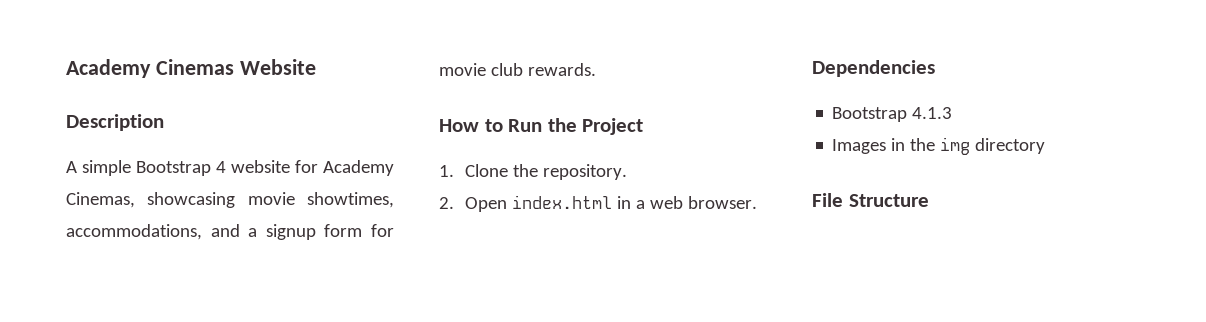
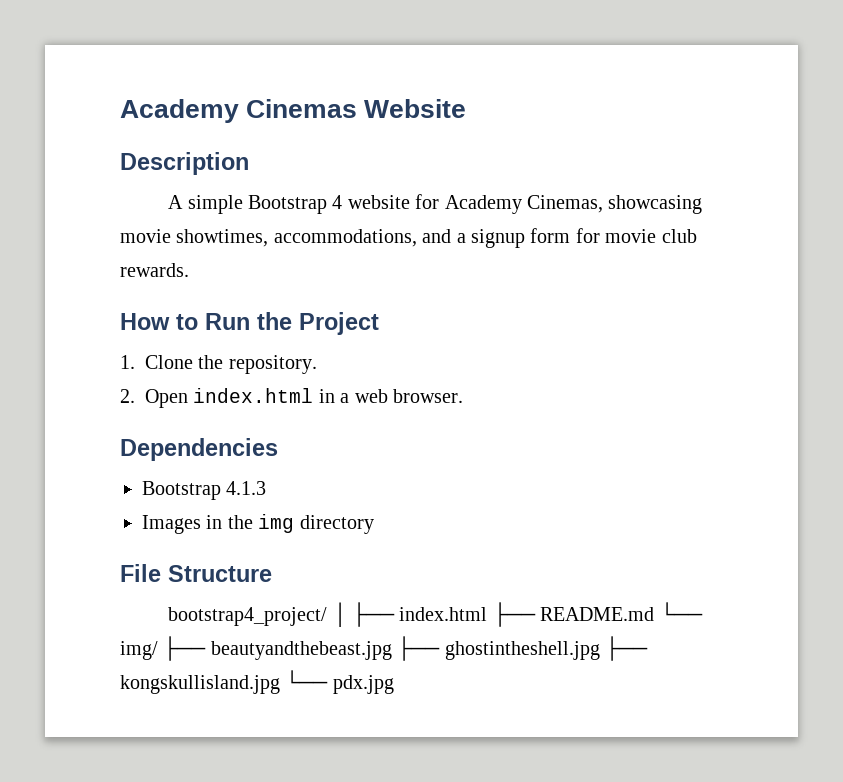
(929, 200) none -> [168,602,703,627] [120,636,648,661] [120,670,394,694] // bootstrap4_project/ │ ├── index.html ├── README.md └── img/ ├── beautyandthebeast.jpg ├── ghostintheshell.jpg ├── kongskullisland.jpg └── pdx.jpg

